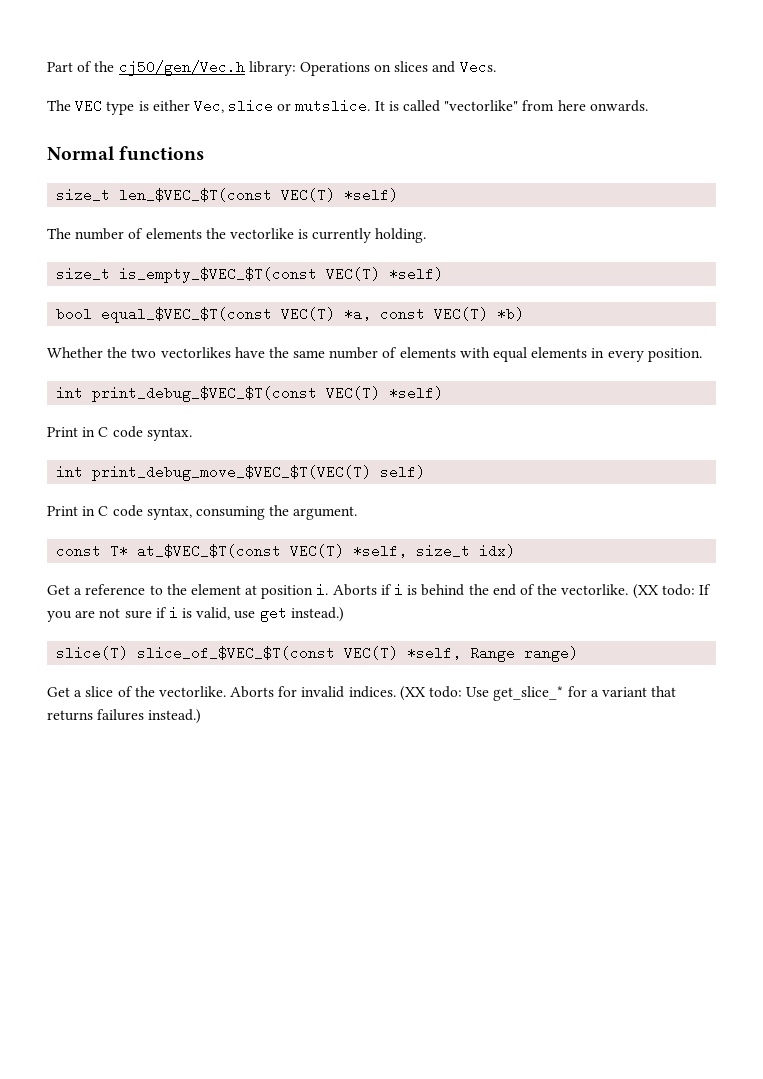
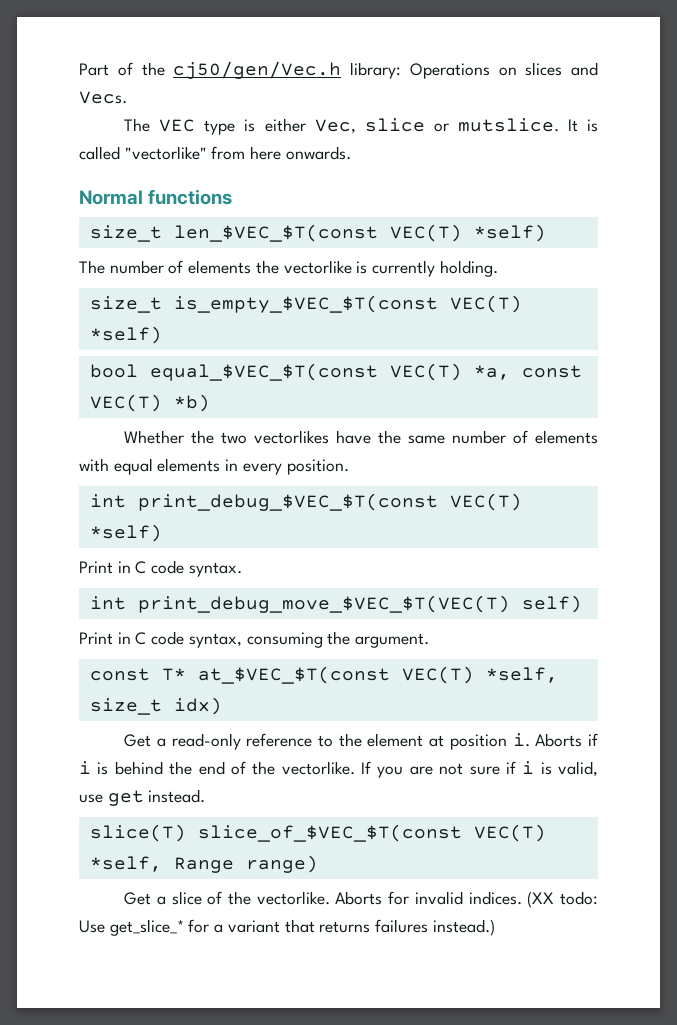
(83, 591) none -> [171,733,241,750] read-only
[632,584,695,599] (XX todo: -> (355, 768) none
[290,607,344,622] instead.) -> [148,789,206,803] instead.

